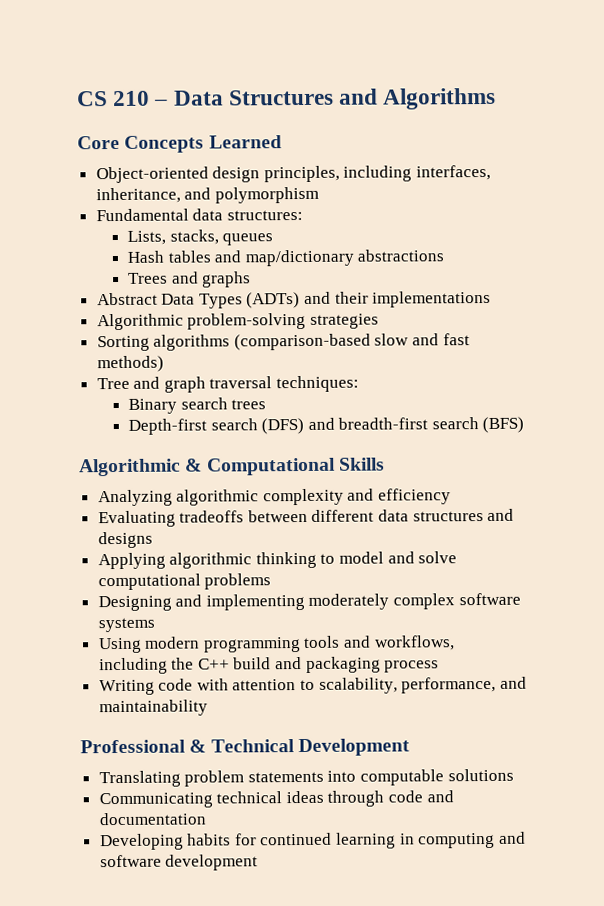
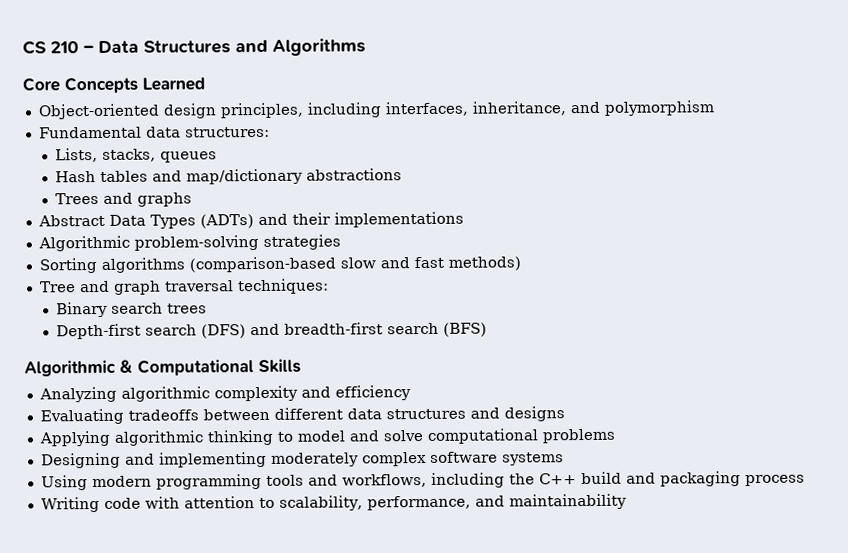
[80,738,410,757] [98,768,514,788] [98,790,454,809] [98,812,207,826] [99,831,526,851] [99,854,259,871] // Professional & Technical Development // Translating problem statements into computable solutions // Communicating technical ideas through code and documentation // Developing habits for continued learning in computing and software development -> (627, 501) none

